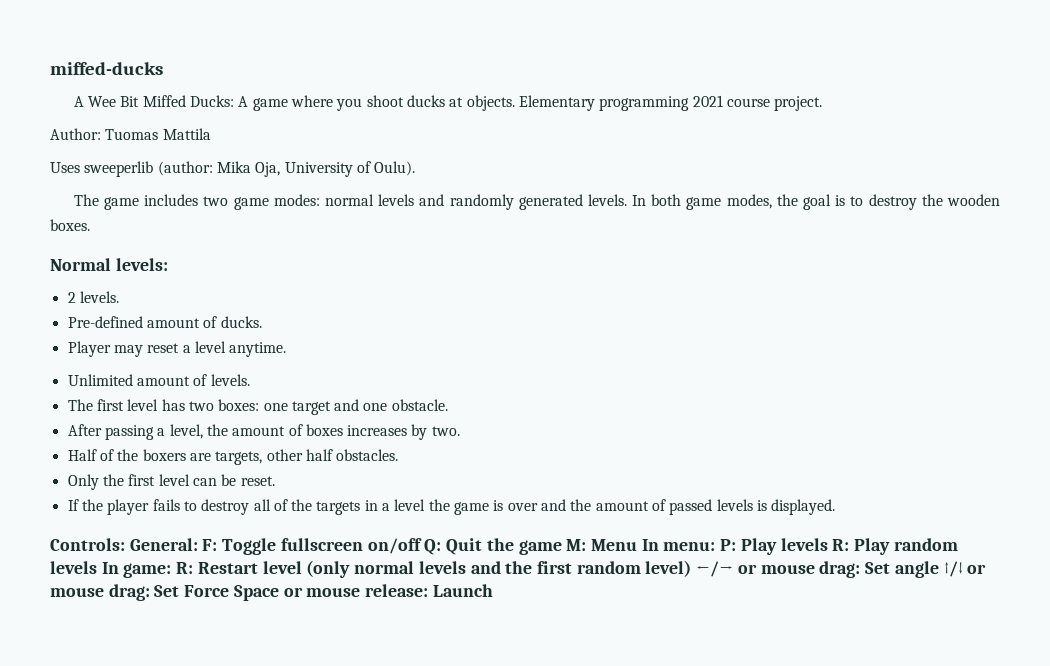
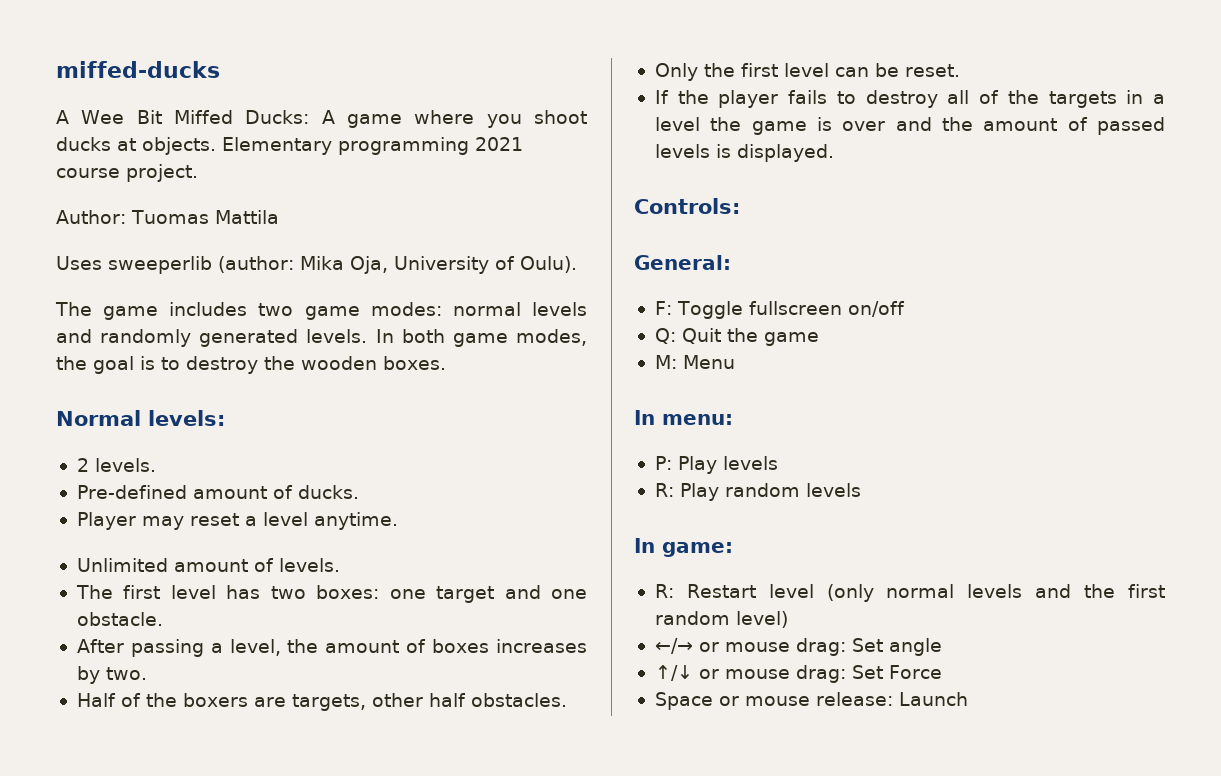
(125, 544) none -> (740, 206) //
(198, 544) none -> (731, 262) //
(422, 546) none -> (905, 309) //
(562, 547) none -> (819, 339) //
(637, 545) none -> (735, 362) //
(716, 546) none -> (733, 419) //
(828, 544) none -> (778, 463) //
(97, 567) none -> (861, 490) //
(172, 570) none -> (733, 549) //
(692, 568) none -> (788, 619) //
(939, 569) none -> (942, 647) //
(230, 591) none -> (942, 672) //

